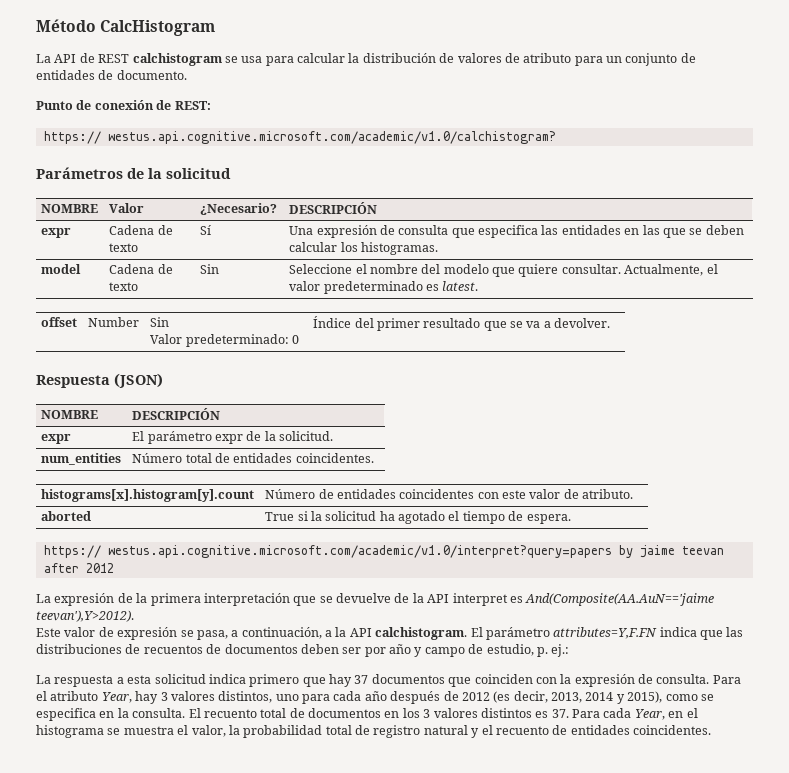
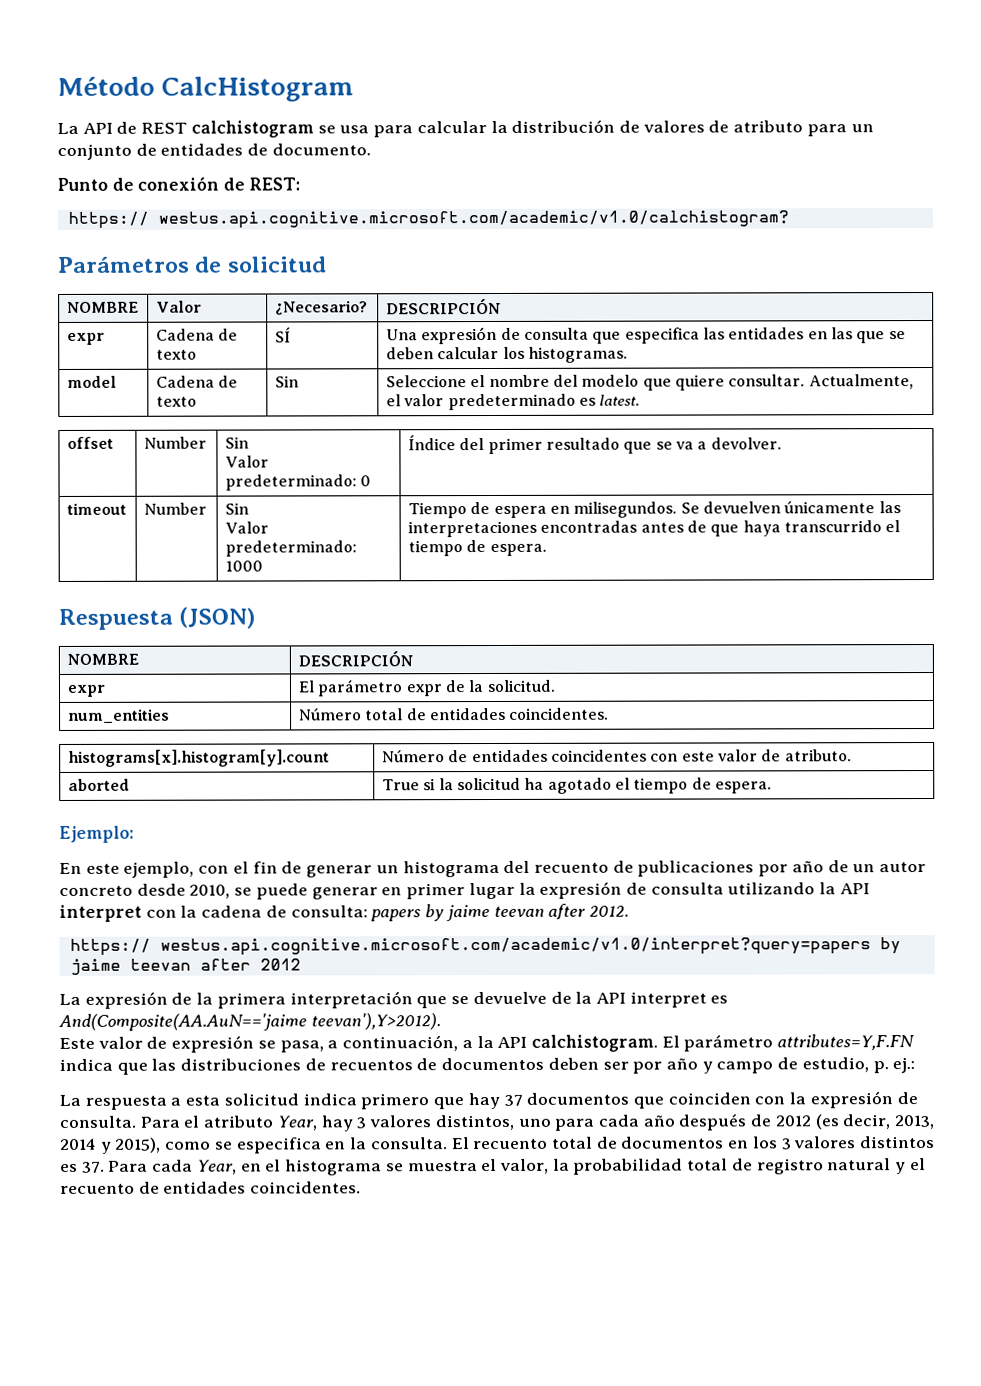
[148,168,162,179] la -> (223, 264) none
[200,225,212,235] Sí -> [274,327,291,343] SÍ
(611, 323) none -> [66,502,127,515] [143,502,207,515] [224,502,249,515] [224,521,269,534] [224,540,357,557] [224,560,263,572] [407,501,901,519] [407,520,901,538] [407,540,547,557] // timeout | Number | Sin // Valor predeterminado: 1000 | Tiempo de espera en milisegundos. Se devuelven únicamente las interpretaciones encontradas antes de que haya transcurrido el tiempo de espera.
(571, 519) none -> [59,825,134,843] [59,860,927,878] [59,881,870,900] [59,903,629,922] // Ejemplo: // En este ejemplo, con el fin de generar un histograma del recuento de publicaciones por año de un autor concreto desde 2010, se puede generar en primer lugar la expresión de consulta utilizando la API interpret con la cadena de consulta: papers by jaime teevan after 2012.

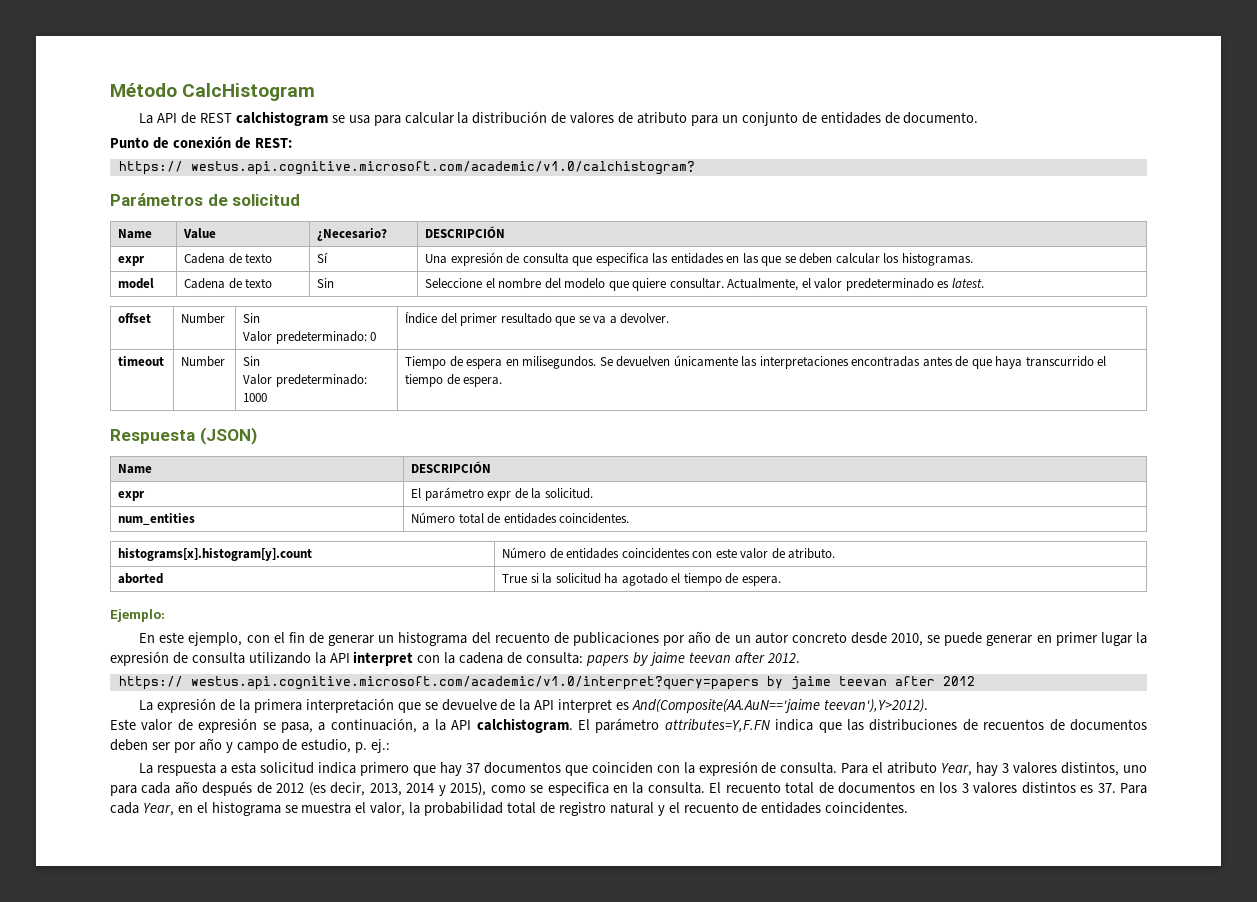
[66,301,139,313] [155,300,202,313] NOMBRE | Valor -> [118,229,153,239] [183,228,217,239] Name | Value
[274,327,291,343] SÍ -> [317,252,329,263] Sí
[66,653,139,665] NOMBRE -> [118,464,153,474] Name

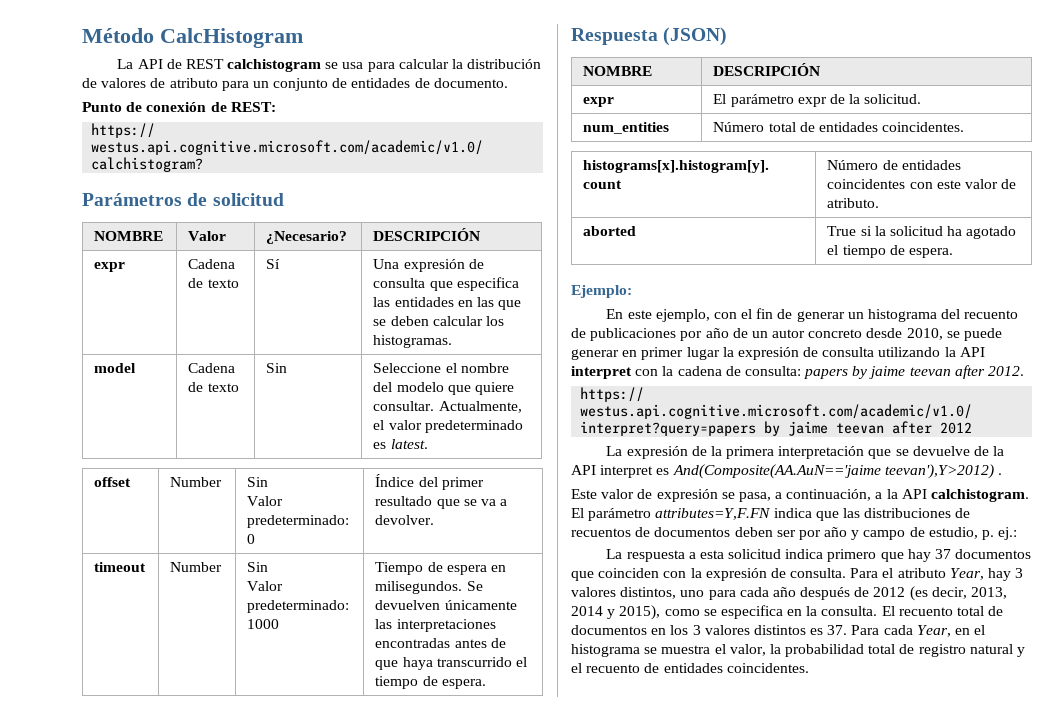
[118,229,153,239] [183,228,217,239] Name | Value -> [94,231,164,241] [188,231,227,241] NOMBRE | Valor
[118,464,153,474] Name -> [583,66,653,76] NOMBRE
[823,699,928,713] teevan'),Y>2012). -> [884,464,1002,479] teevan'),Y>2012) .

